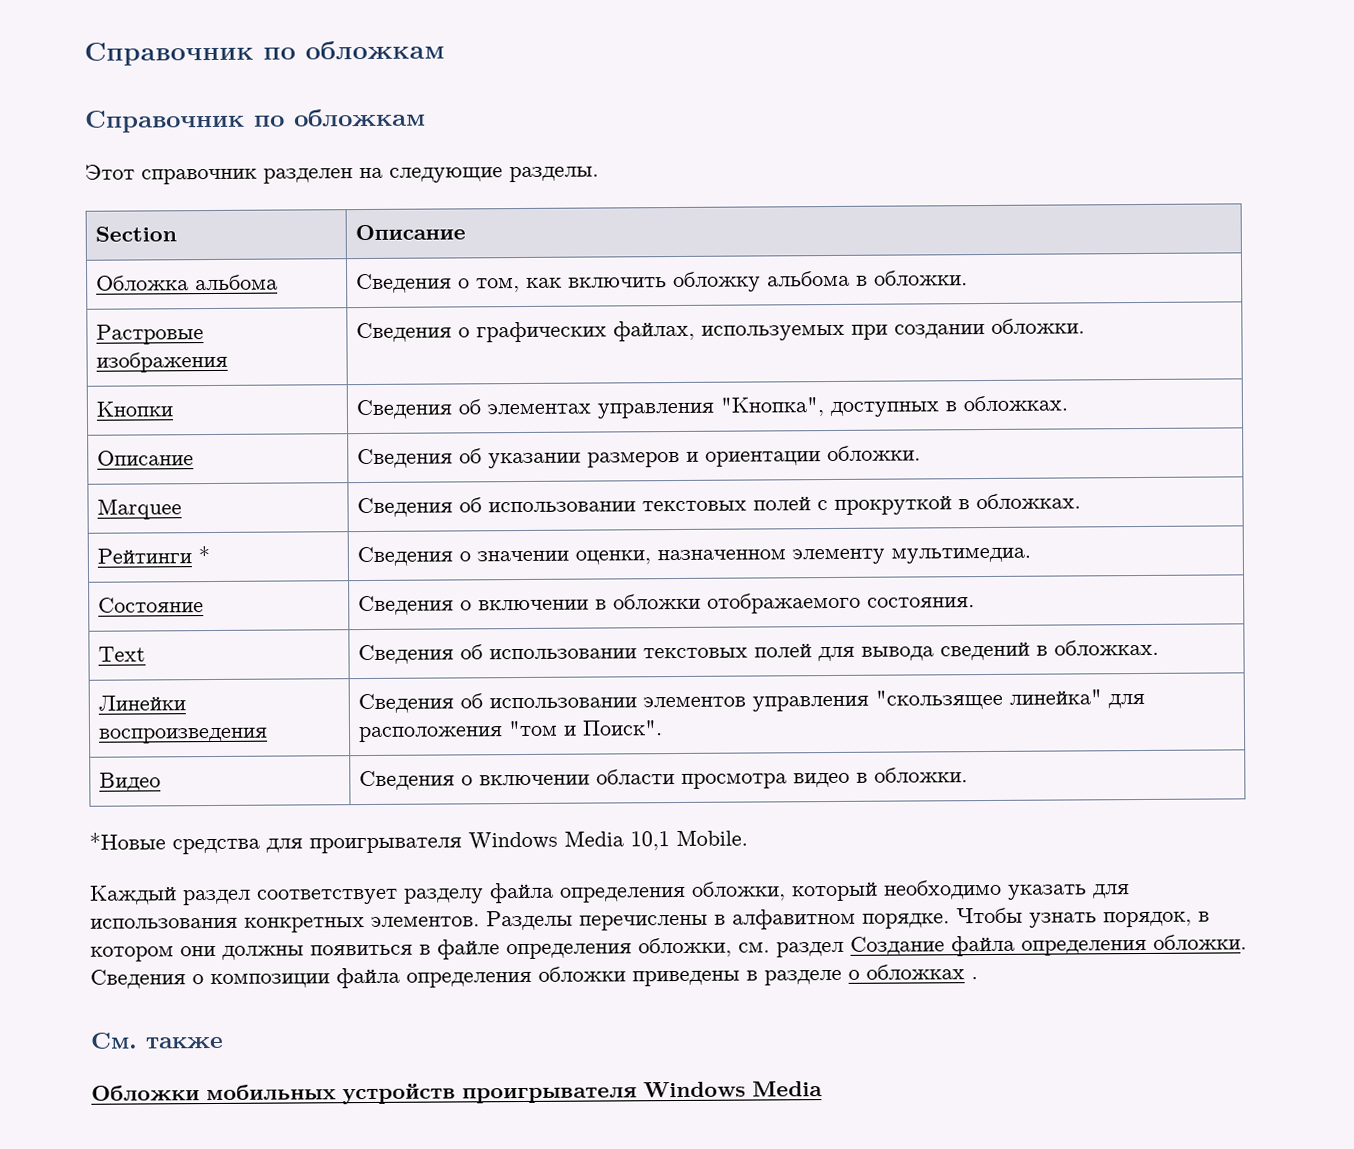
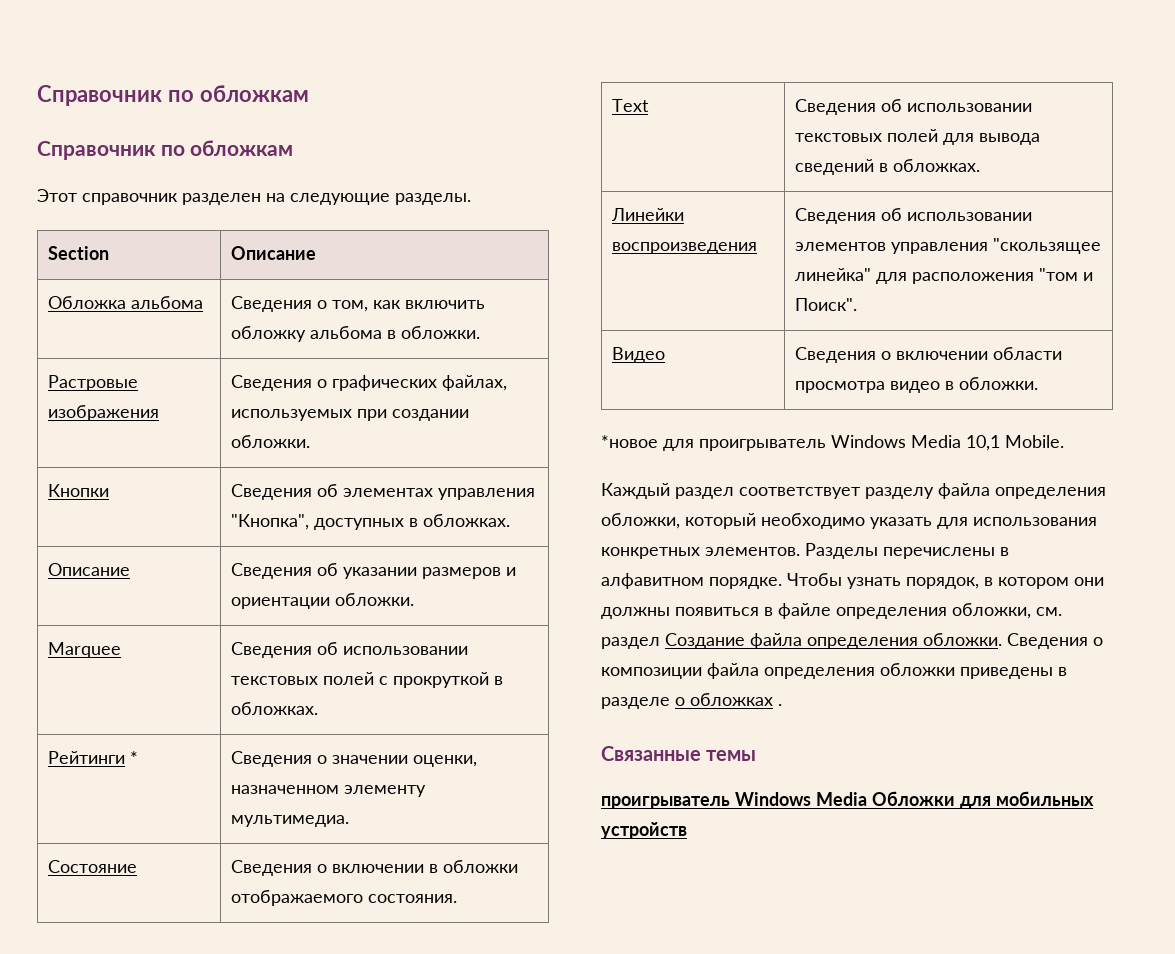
[89,832,462,855] *Новые средства для проигрывателя -> [601,435,826,451] *новое для проигрыватель
[90,1032,224,1049] [91,1081,823,1105] См. также // Обложки мобильных устройств проигрывателя Windows Media -> [601,746,757,761] [601,791,1094,809] [601,822,687,839] Связанные темы // проигрыватель Windows Media Обложки для мобильных устройств

